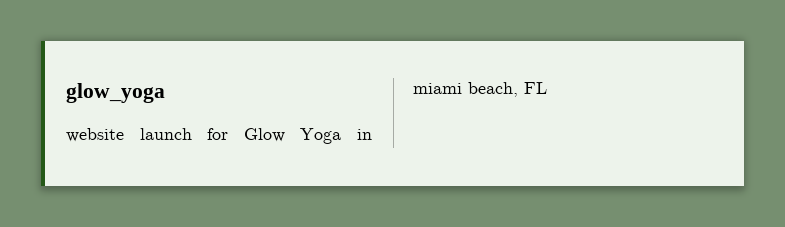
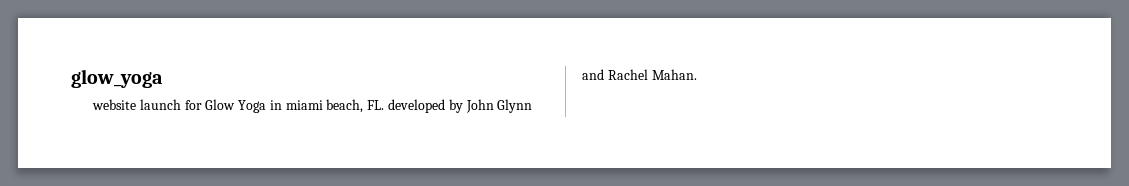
[524,82,547,94] FL -> [367,99,533,113] [582,69,697,80] FL. developed by John Glynn and Rachel Mahan.

